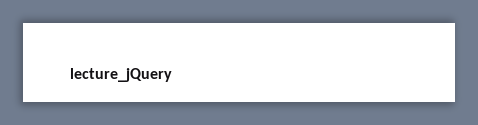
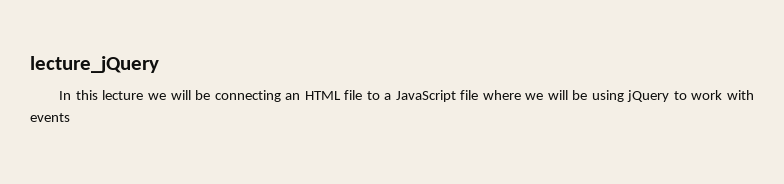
(172, 75) none -> [59,90,754,102] [30,113,70,122] // In this lecture we will be connecting an HTML file to a JavaScript file where we will be using jQuery to work with events

